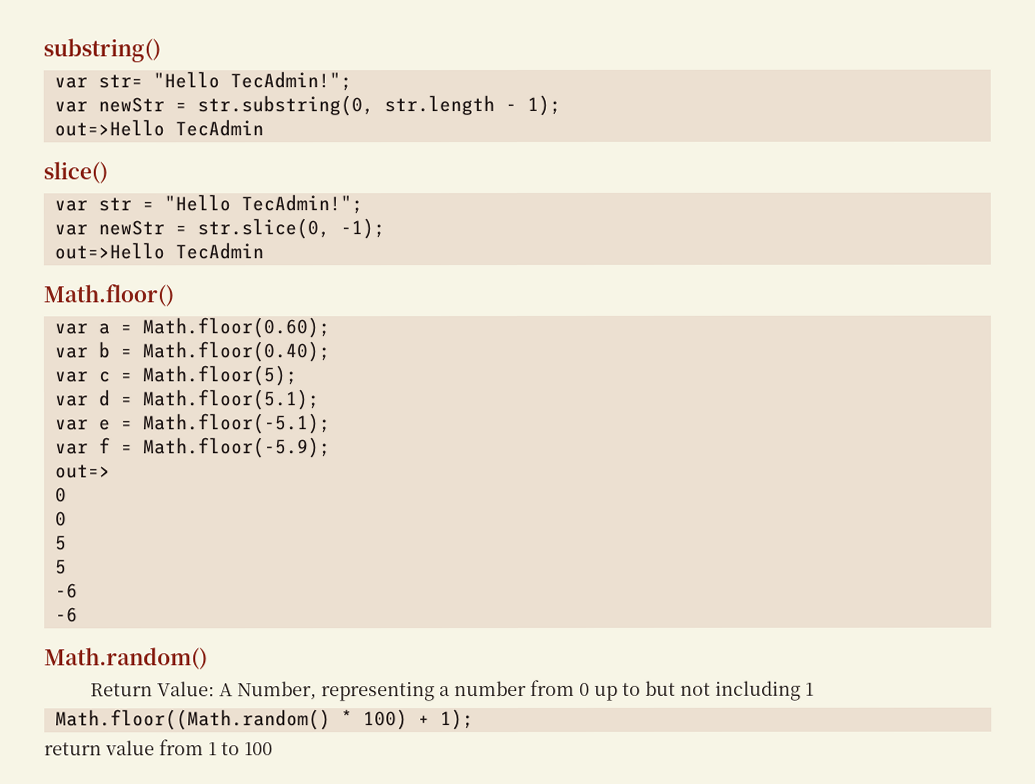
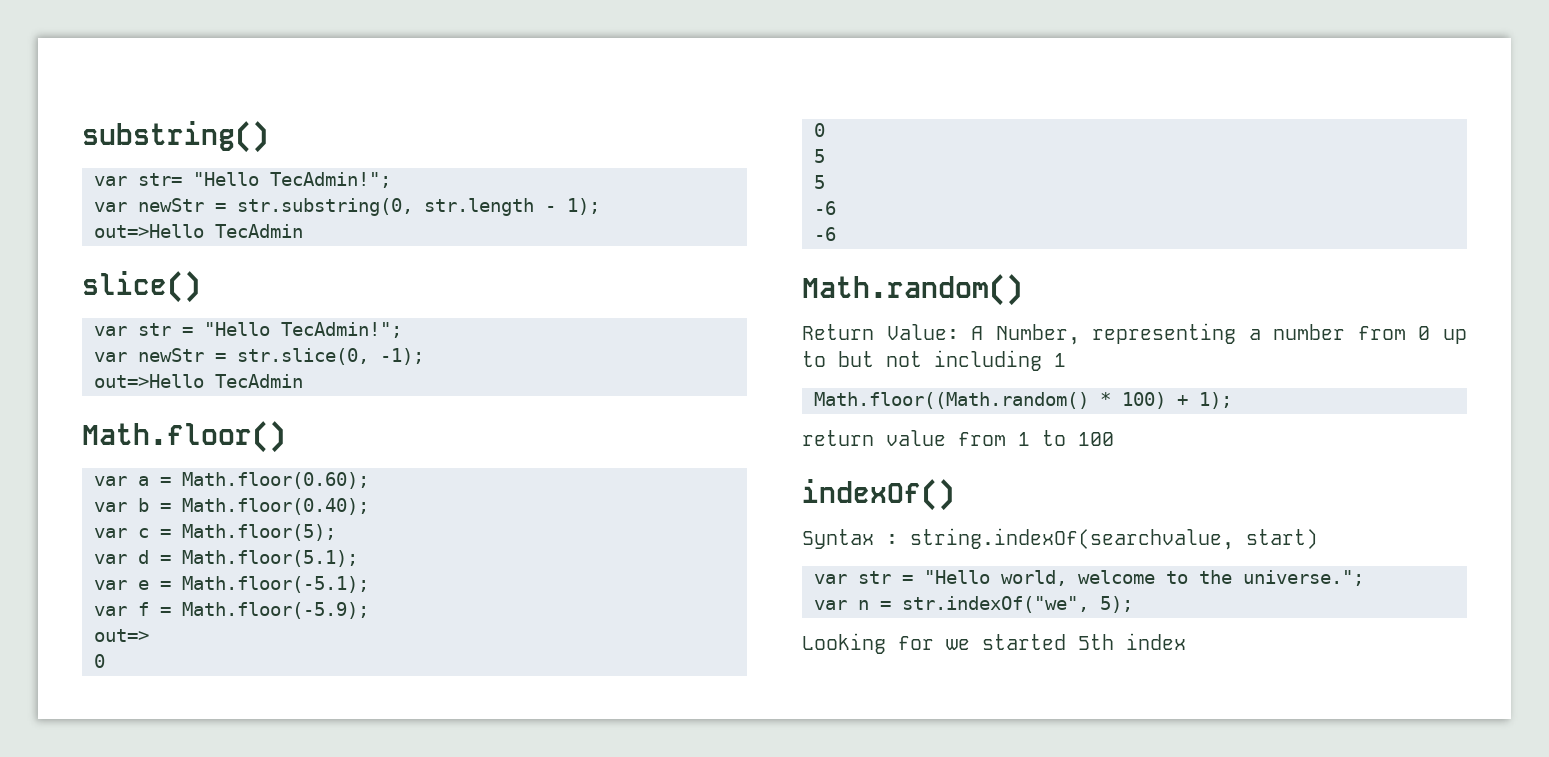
(273, 749) none -> [802,479,955,511] [802,528,1318,550] [814,570,1364,586] [814,596,1133,613] [802,633,1186,654] // indexOf() // Syntax : string.indexOf(searchvalue, start) // var str = "Hello world, welcome to the universe."; // var n = str.indexOf("we", 5); // Looking for we started 5th index

